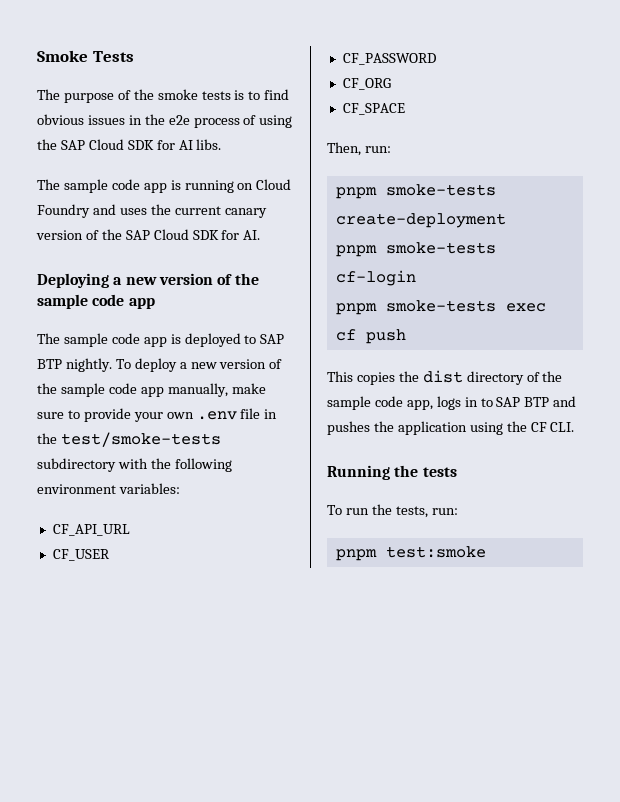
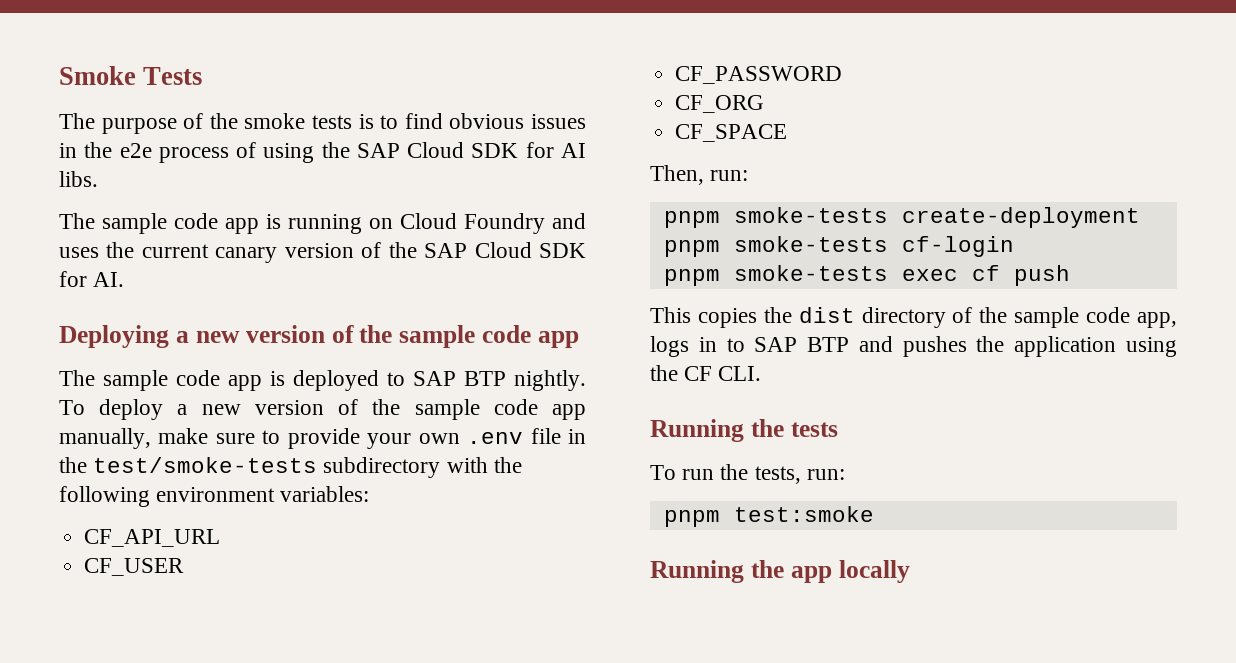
(486, 552) none -> [650,560,910,583] // Running the app locally

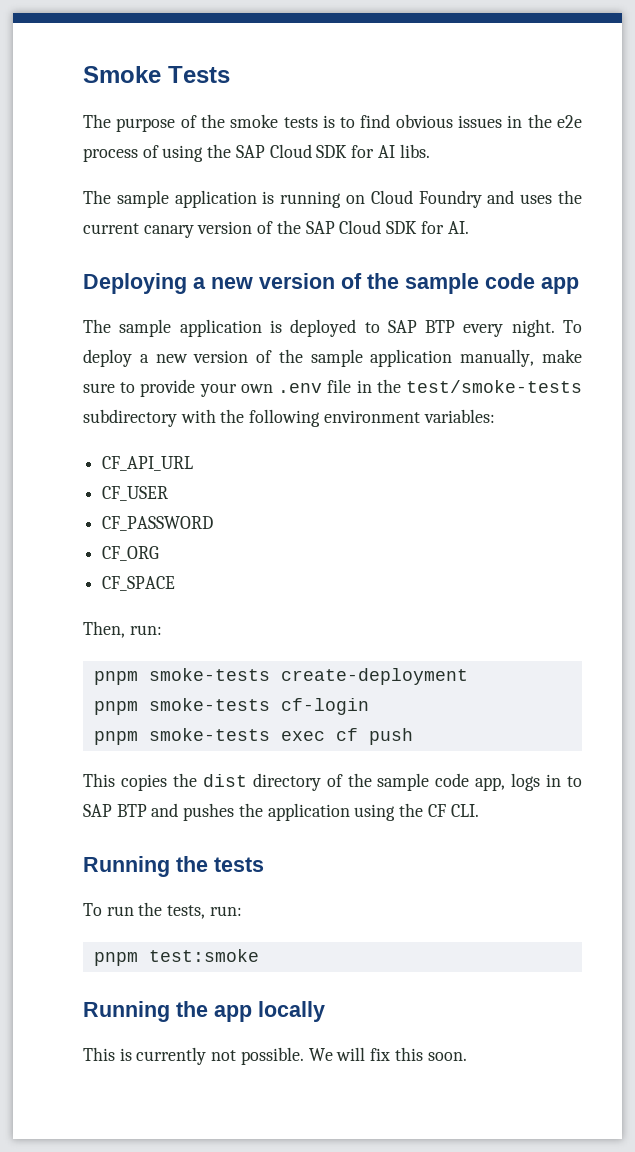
[174,213,259,234] code app -> [174,190,257,208] application
[176,370,262,391] code app -> [179,319,262,337] application
[514,370,586,391] nightly. -> [463,319,555,337] every night.
[493,399,586,420] code app -> [370,349,453,367] application
(910, 571) none -> [83,1047,467,1065] // This is currently not possible. We will fix this soon.

